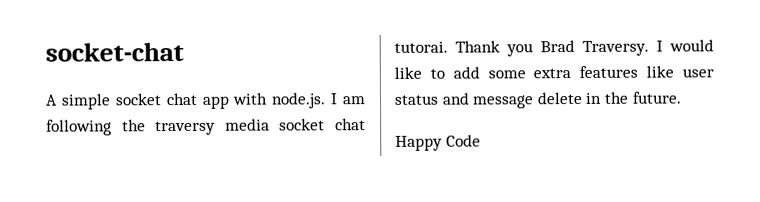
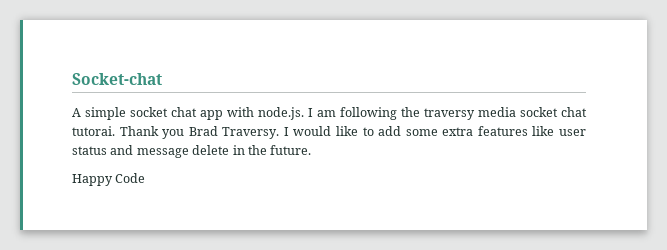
[45,41,184,62] socket-chat -> [72,73,162,85] Socket-chat

